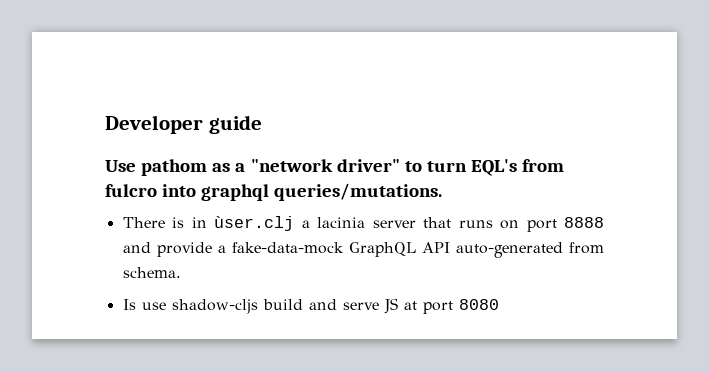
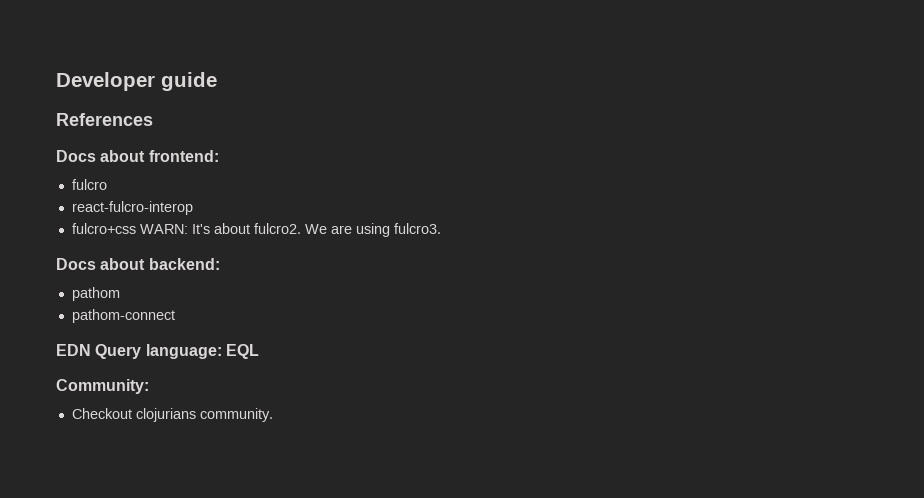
[105,159,565,176] [105,183,443,201] [122,216,604,232] [122,242,604,258] [122,267,181,278] [122,298,499,314] Use pathom as a "network driver" to turn EQL's from fulcro into graphql queries/mutations. // There is in ùser.clj a lacinia server that runs on port 8888 and provide a fake-data-mock GraphQL API auto-generated from schema. // Is use shadow-cljs build and serve JS at port 8080 -> [56,113,153,126] [56,150,219,162] [71,179,107,190] [71,201,193,215] [71,223,441,237] [56,258,220,270] [71,287,120,301] [71,309,175,323] [56,344,259,359] [56,379,149,394] [71,408,273,422] References // Docs about frontend: // fulcro // react-fulcro-interop // fulcro+css WARN: It's about fulcro2. We are using fulcro3. // Docs about backend: // pathom // pathom-connect // EDN Query language: EQL // Community: // Checkout clojurians community.

